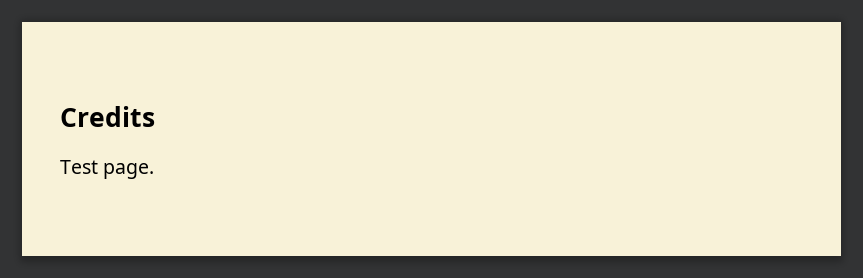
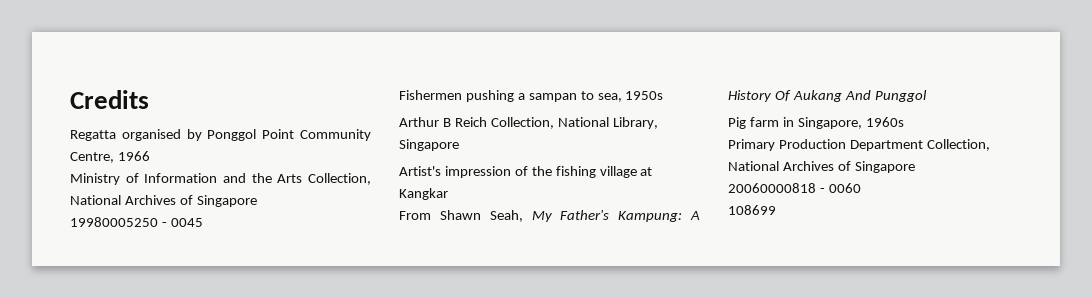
[60,160,155,179] Test page. -> [70,129,372,141] [70,151,150,163] [70,173,371,185] [70,195,257,207] [70,217,203,227] [399,90,664,102] [399,117,658,129] [399,139,459,151] [399,166,653,178] [399,188,448,200] [399,210,700,222] [728,90,927,102] [728,117,904,129] [728,139,990,151] [728,161,915,173] [728,183,861,193] [728,205,776,215] Regatta organised by Ponggol Point Community Centre, 1966 // Ministry of Information and the Arts Collection, National Archives of Singapore // 19980005250 - 0045 // Fishermen pushing a sampan to sea, 1950s // Arthur B Reich Collection, National Library, Singapore // Artist's impression of the fishing village at Kangkar // From Shawn Seah, My Father's Kampung: A History Of Aukang And Punggol // Pig farm in Singapore, 1960s // Primary Production Department Collection, National Archives of Singapore // 20060000818 - 0060 // 108699

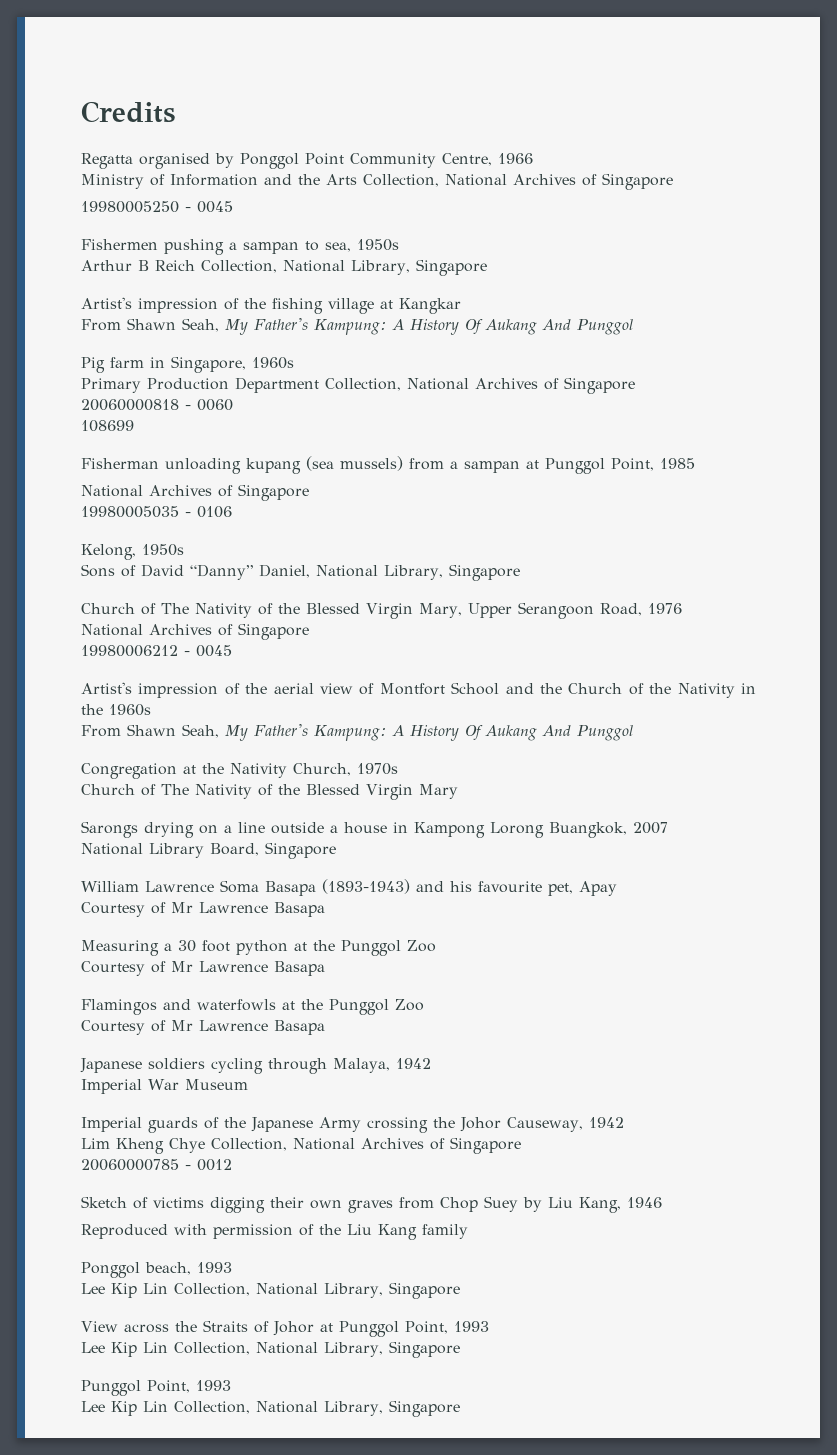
(776, 210) none -> [81,456,695,474] [81,484,309,501] [81,506,232,518] [81,544,184,560] [81,564,520,581] [81,602,682,619] [81,623,309,640] [81,645,232,657] [81,682,756,698] [81,704,151,716] [81,724,633,741] [81,763,398,779] [81,784,458,800] [81,821,668,838] [81,842,336,859] [81,879,617,896] [81,902,325,917] [81,940,436,956] [81,961,325,976] [81,999,424,1015] [81,1020,325,1035] [80,1058,431,1074] [81,1079,248,1094] [81,1117,624,1133] [81,1137,521,1154] [81,1159,232,1171] [81,1196,662,1213] [81,1224,468,1240] [81,1262,232,1278] [81,1282,460,1299] [81,1320,489,1337] [81,1341,460,1358] [81,1380,231,1396] [81,1400,460,1417] // Fisherman unloading kupang (sea mussels) from a sampan at Punggol Point, 1985 // National Archives of Singapore // 19980005035 - 0106 // Kelong, 1950s // Sons of David “Danny” Daniel, National Library, Singapore // Church of The Nativity of the Blessed Virgin Mary, Upper Serangoon Road, 1976 // National Archives of Singapore // 19980006212 - 0045 // Artist's impression of the aerial view of Montfort School and the Church of the Nativity in the 1960s // From Shawn Seah, My Father's Kampung: A History Of Aukang And Punggol // Congregation at the Nativity Church, 1970s // Church of The Nativity of the Blessed Virgin Mary // Sarongs drying on a line outside a house in Kampong Lorong Buangkok, 2007 // National Library Board, Singapore // William Lawrence Soma Basapa (1893-1943) and his favourite pet, Apay // Courtesy of Mr Lawrence Basapa // Measuring a 30 foot python at the Punggol Zoo // Courtesy of Mr Lawrence Basapa // Flamingos and waterfowls at the Punggol Zoo // Courtesy of Mr Lawrence Basapa // Japanese soldiers cycling through Malaya, 1942 // Imperial War Museum // Imperial guards of the Japanese Army crossing the Johor Causeway, 1942 // Lim Kheng Chye Collection, National Archives of Singapore // 20060000785 - 0012 // Sketch of victims digging their own graves from Chop Suey by Liu Kang, 1946 // Reproduced with permission of the Liu Kang family // Ponggol beach, 1993 // Lee Kip Lin Collection, National Library, Singapore // View across the Straits of Johor at Punggol Point, 1993 // Lee Kip Lin Collection, National Library, Singapore // Punggol Point, 1993 // Lee Kip Lin Collection, National Library, Singapore

